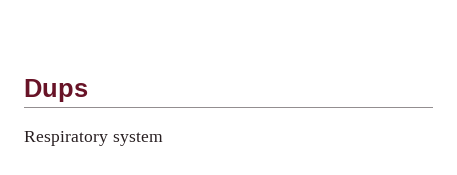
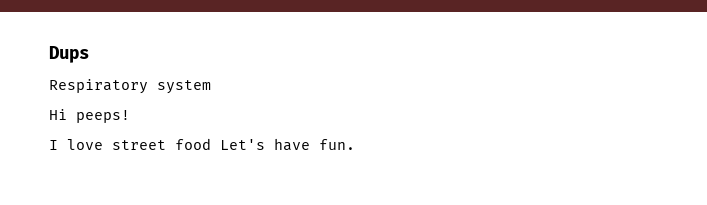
(163, 139) none -> [49,109,130,123] [49,138,355,151] // Hi peeps! // I love street food Let's have fun.

